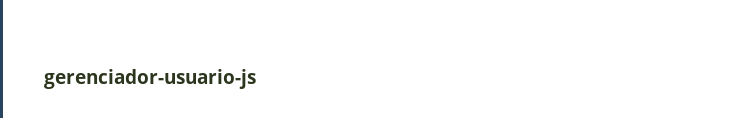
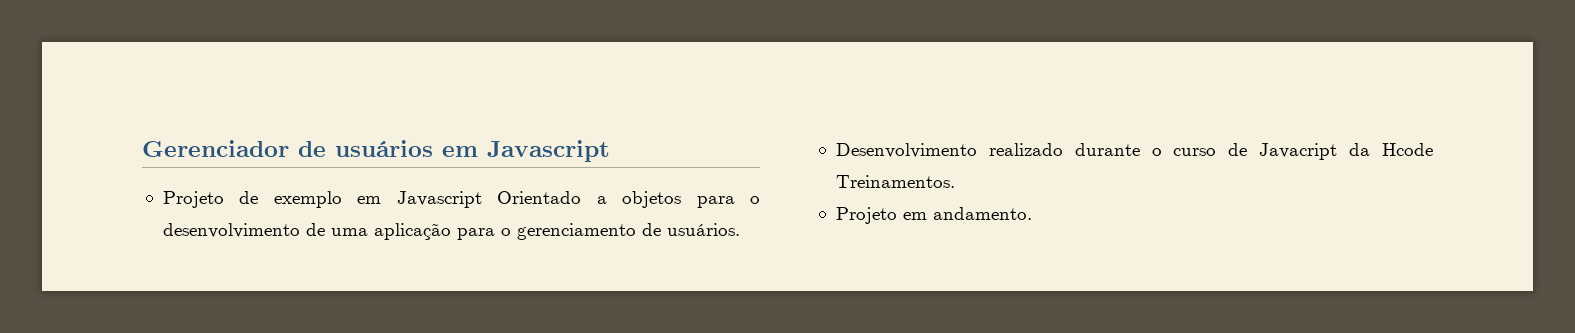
[44,69,256,89] gerenciador-usuario-js -> [142,140,610,162] [162,191,760,208] [162,223,740,240] [835,143,1433,160] [835,175,955,188] [835,207,1032,224] Gerenciador de usuários em Javascript // Projeto de exemplo em Javascript Orientado a objetos para o desenvolvimento de uma aplicação para o gerenciamento de usuários. // Desenvolvimento realizado durante o curso de Javacript da Hcode Treinamentos. // Projeto em andamento.

